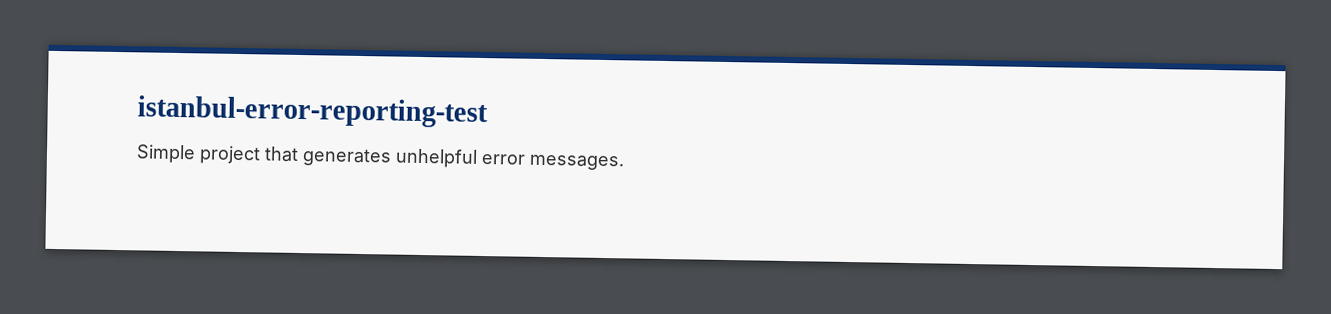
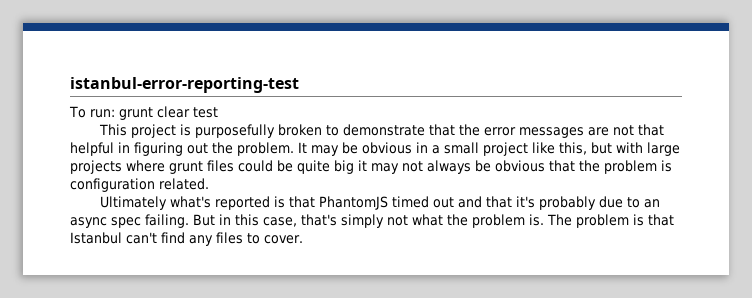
[136,144,625,171] Simple project that generates unhelpful error messages. -> [69,106,218,120] [99,124,665,138] [70,142,680,156] [70,160,672,174] [70,178,209,192] [100,196,661,210] [70,214,674,228] [70,232,303,246] To run: grunt clear test // This project is purposefully broken to demonstrate that the error messages are not that helpful in figuring out the problem. It may be obvious in a small project like this, but with large projects where grunt files could be quite big it may not always be obvious that the problem is configuration related. // Ultimately what's reported is that PhantomJS timed out and that it's probably due to an async spec failing. But in this case, that's simply not what the problem is. The problem is that Istanbul can't find any files to cover.

